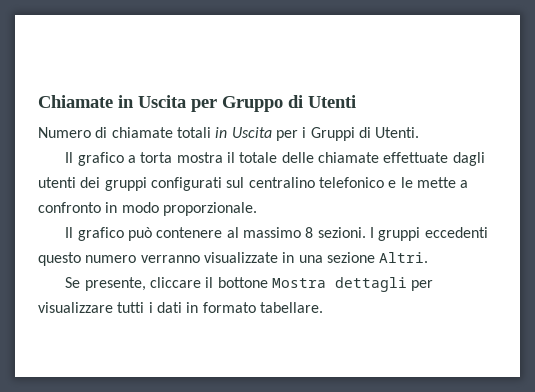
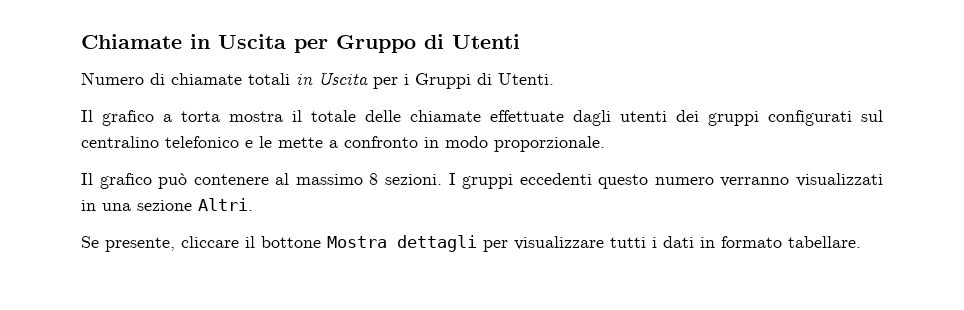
[203,252,278,263] visualizzate -> [795,173,883,187] visualizzati

